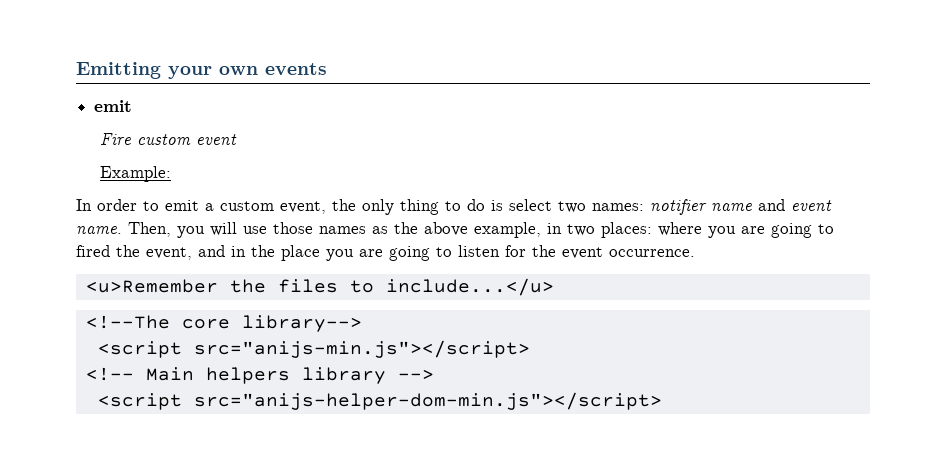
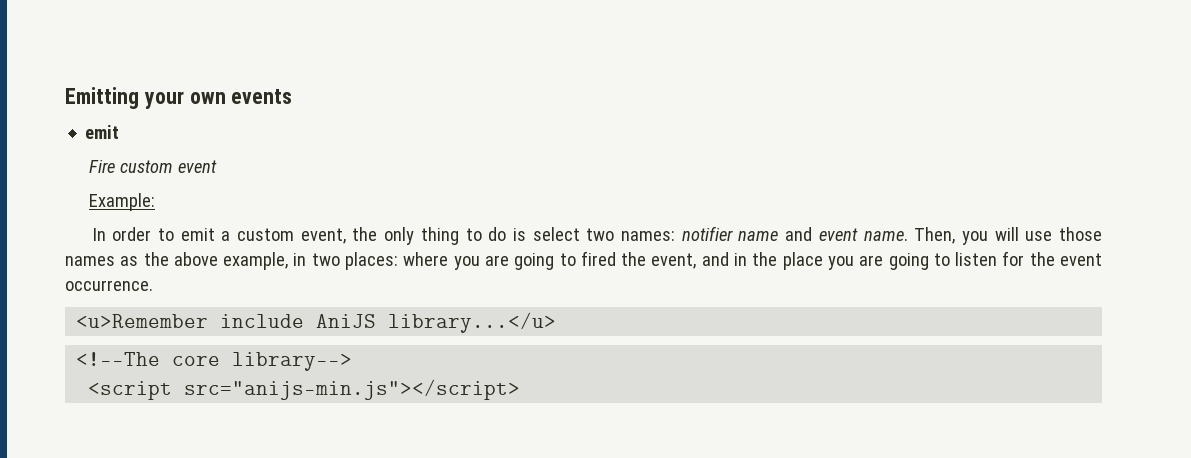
[229,278,554,296] the files to include...</u> -> [220,312,557,333] include AniJS library...</u>
[85,367,434,384] [97,392,662,410] // <!-- Main helpers library --> // <script src="anijs-helper-dom-min.js"></script> -> (521, 389) none

